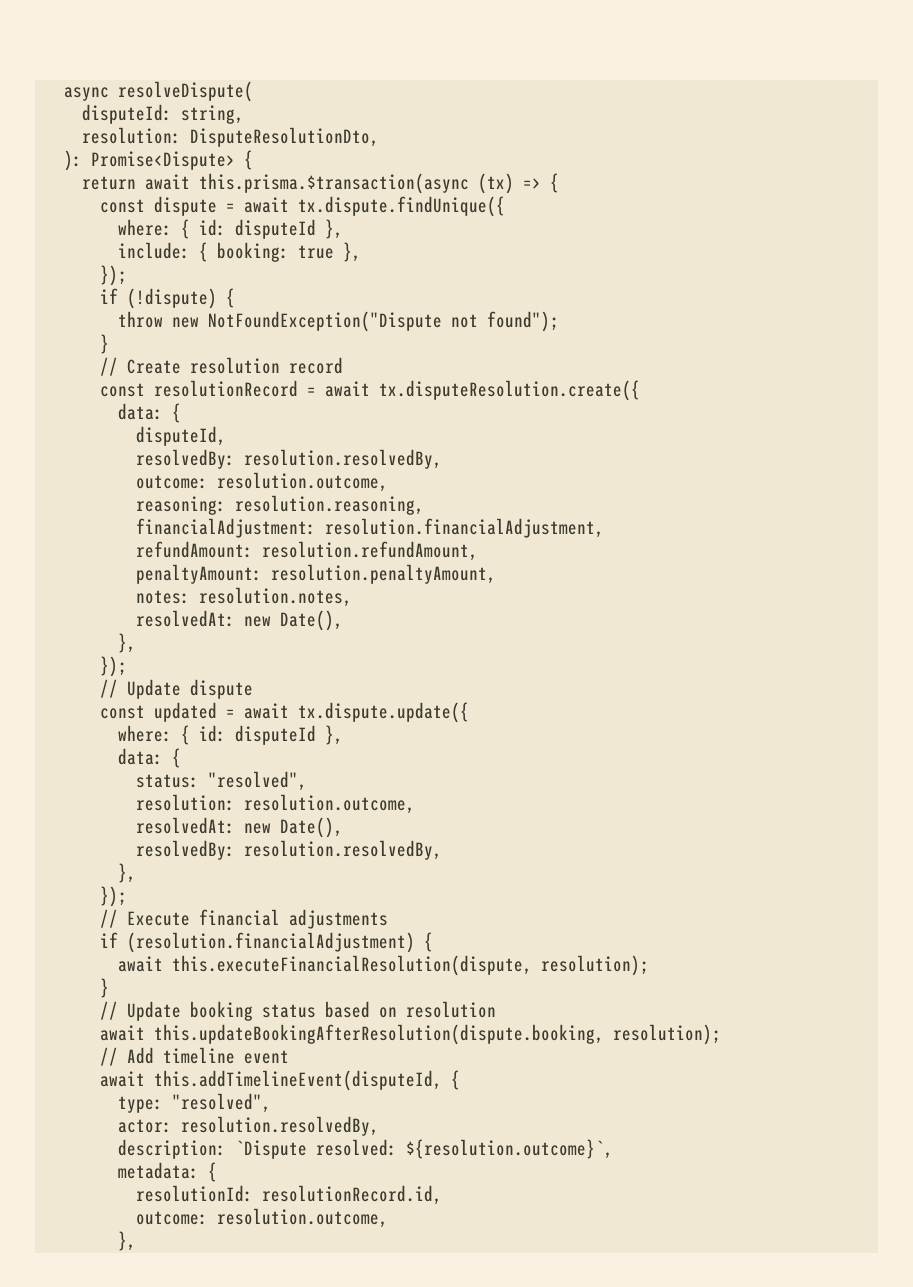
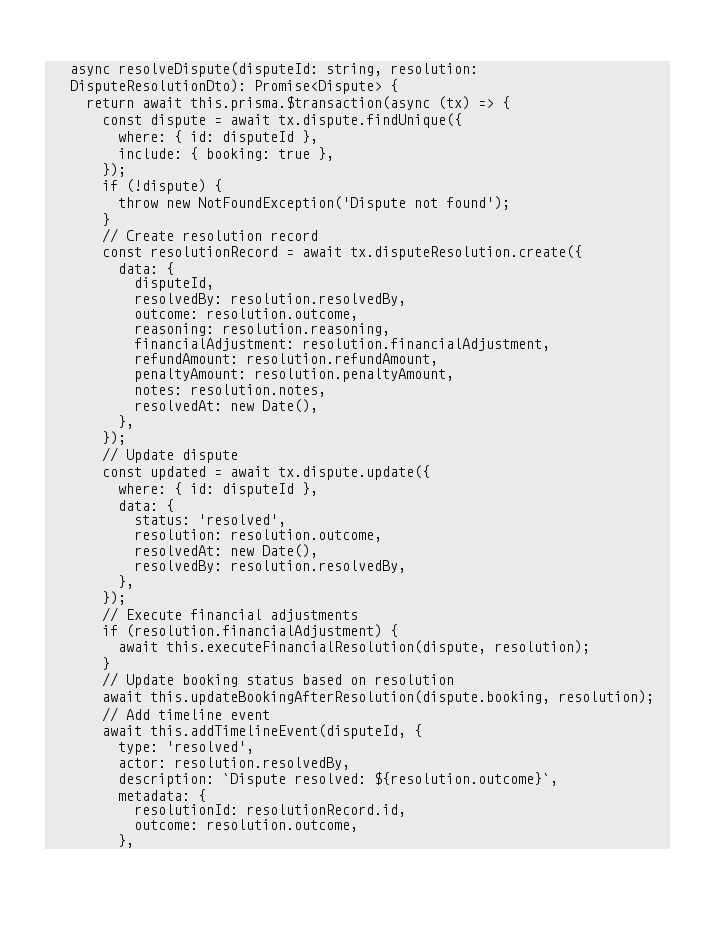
[117,81,253,102] [81,104,172,124] resolveDispute( // disputeId: -> [117,62,318,77] resolveDispute(disputeId:
[81,127,379,147] [63,150,82,171] // resolution: DisputeResolutionDto, // ): -> [389,63,478,74] [69,79,246,94] resolution: DisputeResolutionDto):
[207,311,559,332] NotFoundException("Dispute not found"); -> [197,196,510,211] NotFoundException('Dispute not found');
[207,771,307,791] "resolved", -> [197,514,286,527] 'resolved',
[171,1093,271,1113] "resolved", -> [165,741,254,754] 'resolved',

